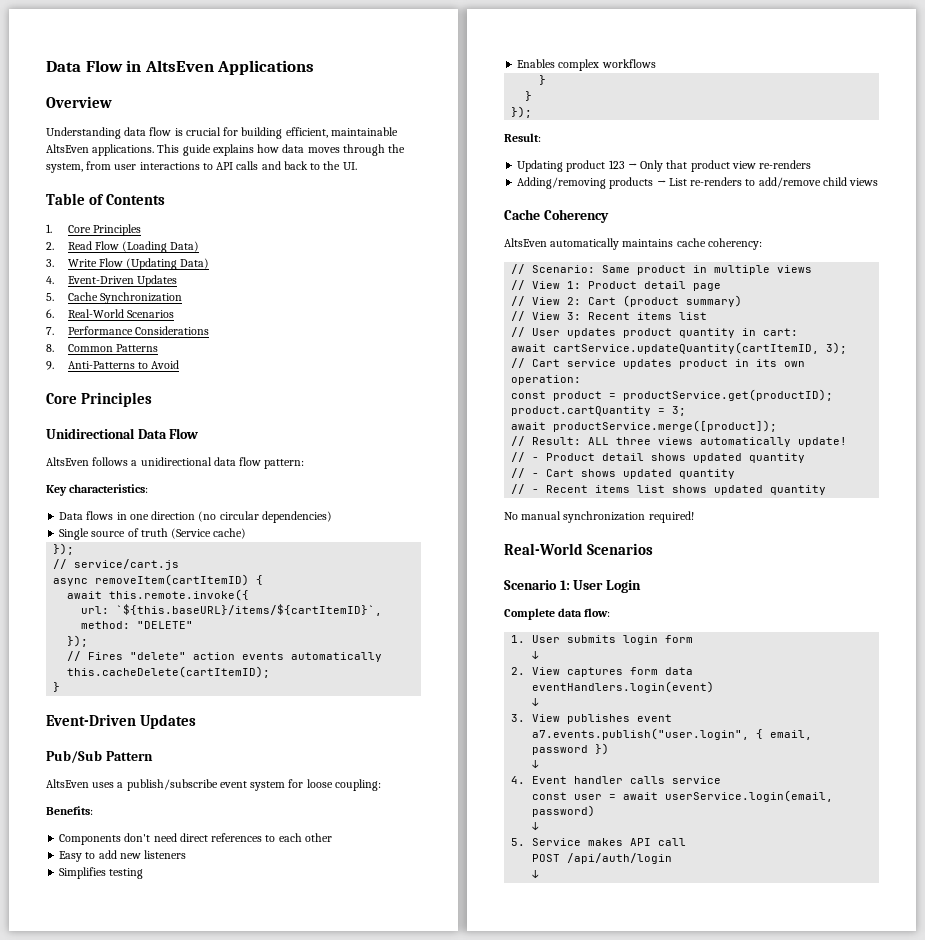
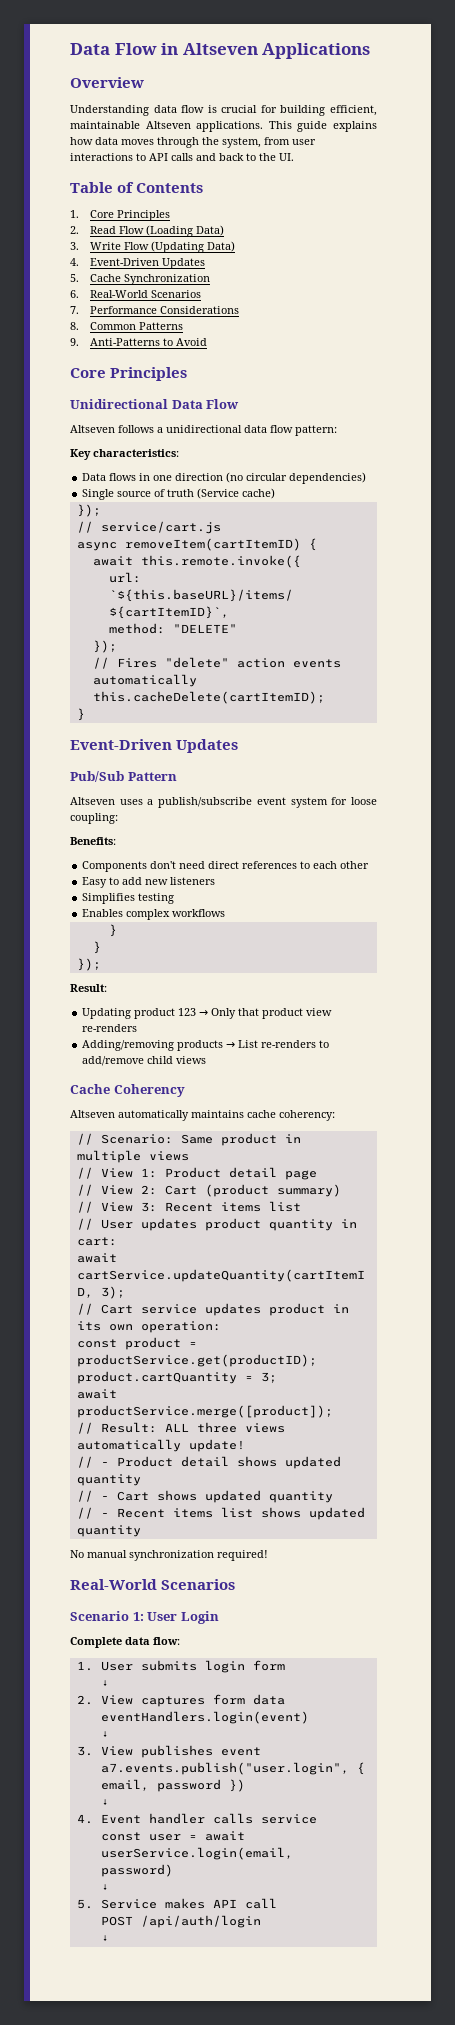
[144,60,214,72] AltsEven -> [182,43,258,55] Altseven
[46,144,89,153] AltsEven -> [145,121,191,129] Altseven
[46,457,89,466] AltsEven -> [70,425,115,433] Altseven
[46,779,89,788] AltsEven -> [70,797,115,805] Altseven
[504,238,547,247] AltsEven -> [70,1110,115,1118] Altseven

